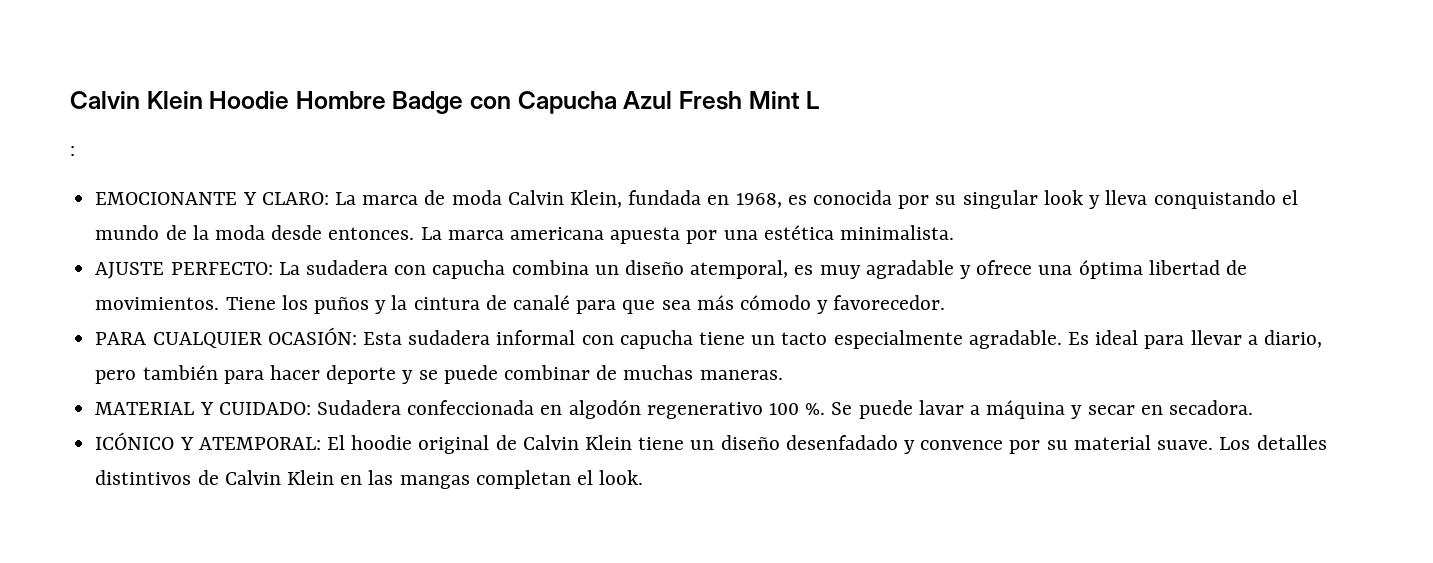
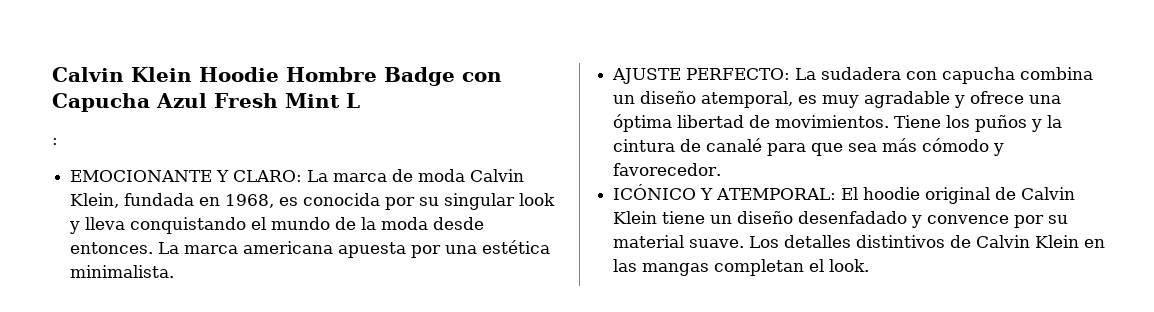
[95,327,1323,349] [95,365,783,384] [95,400,1254,419] // PARA CUALQUIER OCASIÓN: Esta sudadera informal con capucha tiene un tacto especialmente agradable. Es ideal para llevar a diario, pero también para hacer deporte y se puede combinar de muchas maneras. // MATERIAL Y CUIDADO: Sudadera confeccionada en algodón regenerativo 100 %. Se puede lavar a máquina y secar en secadora. -> (722, 169) none

